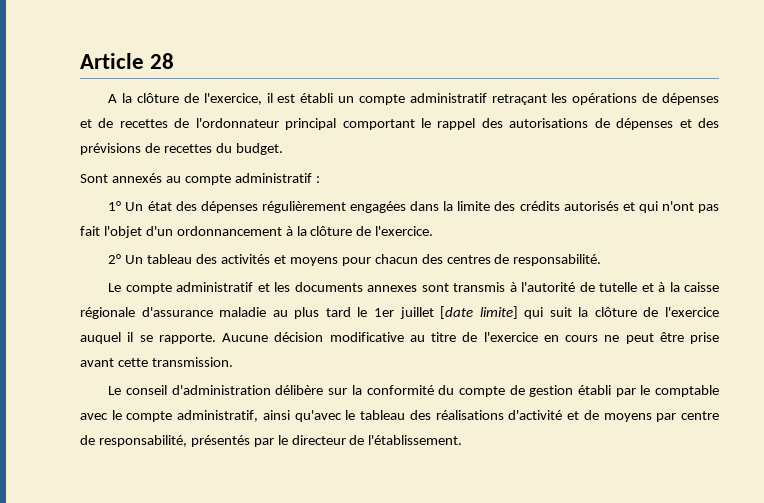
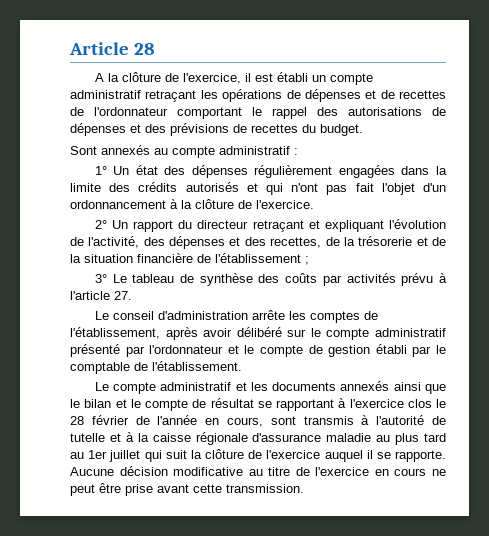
[285,118,337,130] principal -> (168, 111) none
[147,254,602,266] tableau des activités et moyens pour chacun des centres de responsabilité. -> [133,219,446,232] [70,236,447,249] [70,253,309,265] [94,273,447,286] [70,291,132,300] [94,310,378,323] [70,327,446,340] [70,344,447,357] [70,361,242,374] rapport du directeur retraçant et expliquant l'évolution de l'activité, des dépenses et des recettes, de la trésorerie et de la situation financière de l'établissement ; // 3° Le tableau de synthèse des coûts par activités prévu à l'article 27. // Le conseil d'administration arrête les comptes de l'établissement, après avoir délibéré sur le compte administratif présenté par l'ordonnateur et le compte de gestion établi par le comptable de l'établissement.
[367,285,418,292] annexes -> [340,381,447,394] [70,398,446,411] [70,415,263,427] annexés ainsi que le bilan et le compte de résultat se rapportant à l'exercice clos le 28 février de l'année en cours,
[357,307,368,317] le -> [70,452,84,459] au
[440,306,518,319] [date limite] -> (141, 456) none
[108,385,719,397] [80,410,720,422] [80,435,463,447] // Le conseil d'administration délibère sur la conformité du compte de gestion établi par le comptable avec le compte administratif, ainsi qu'avec le tableau des réalisations d'activité et de moyens par centre de responsabilité, présentés par le directeur de l'établissement. -> (304, 488) none

